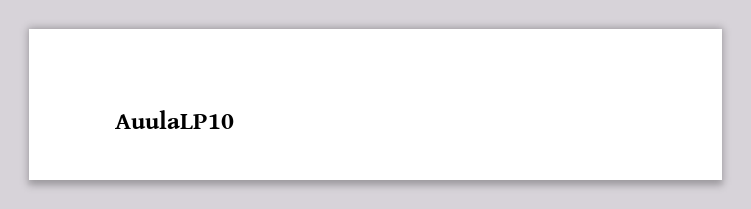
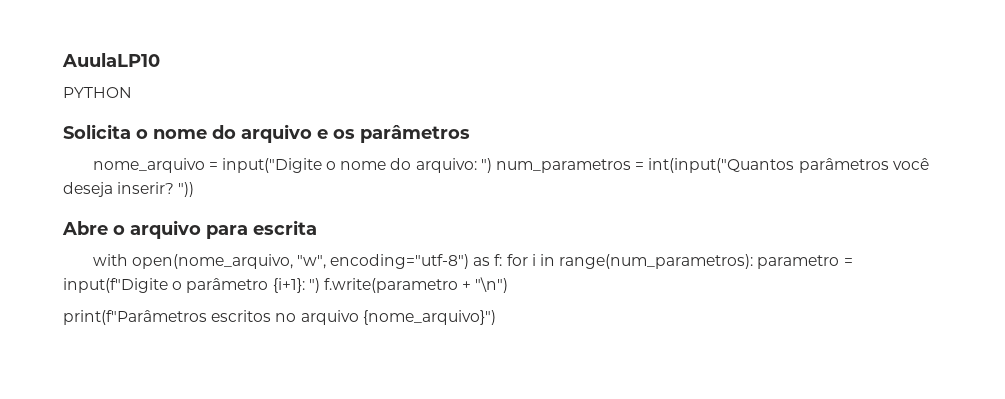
(234, 119) none -> [63,87,132,98] [63,124,470,143] [92,158,929,173] [63,182,195,197] [62,220,317,239] [92,254,853,269] [63,277,509,293] [63,310,496,325] // PYTHON // Solicita o nome do arquivo e os parâmetros // nome_arquivo = input("Digite o nome do arquivo: ") num_parametros = int(input("Quantos parâmetros você deseja inserir? ")) // Abre o arquivo para escrita // with open(nome_arquivo, "w", encoding="utf-8") as f: for i in range(num_parametros): parametro = input(f"Digite o parâmetro {i+1}: ") f.write(parametro + "\n") // print(f"Parâmetros escritos no arquivo {nome_arquivo}")

